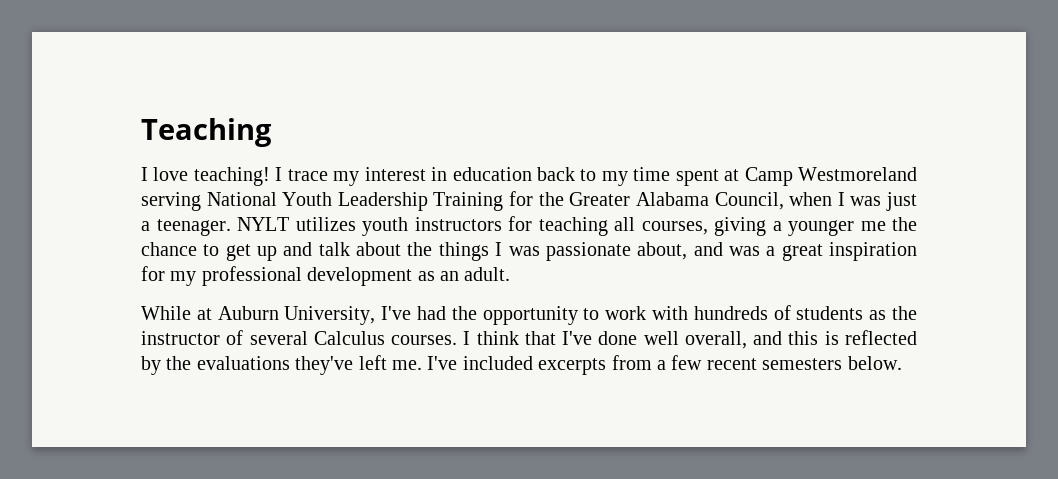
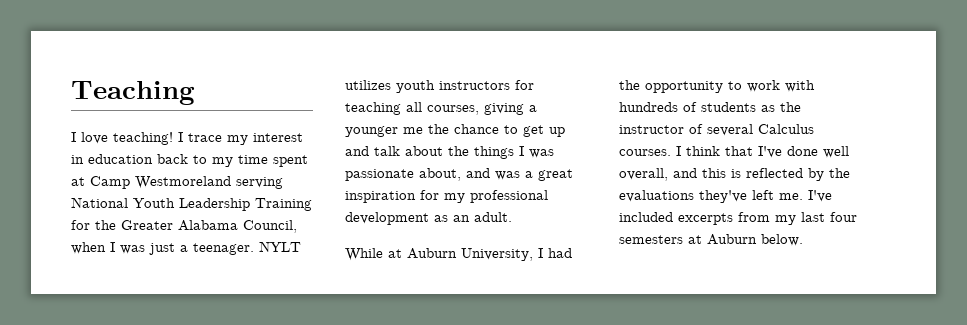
[381,306,412,320] I've -> [538,248,543,258] I
[656,355,843,370] a few recent semesters -> [775,212,857,225] [619,234,757,245] my last four semesters at Auburn

